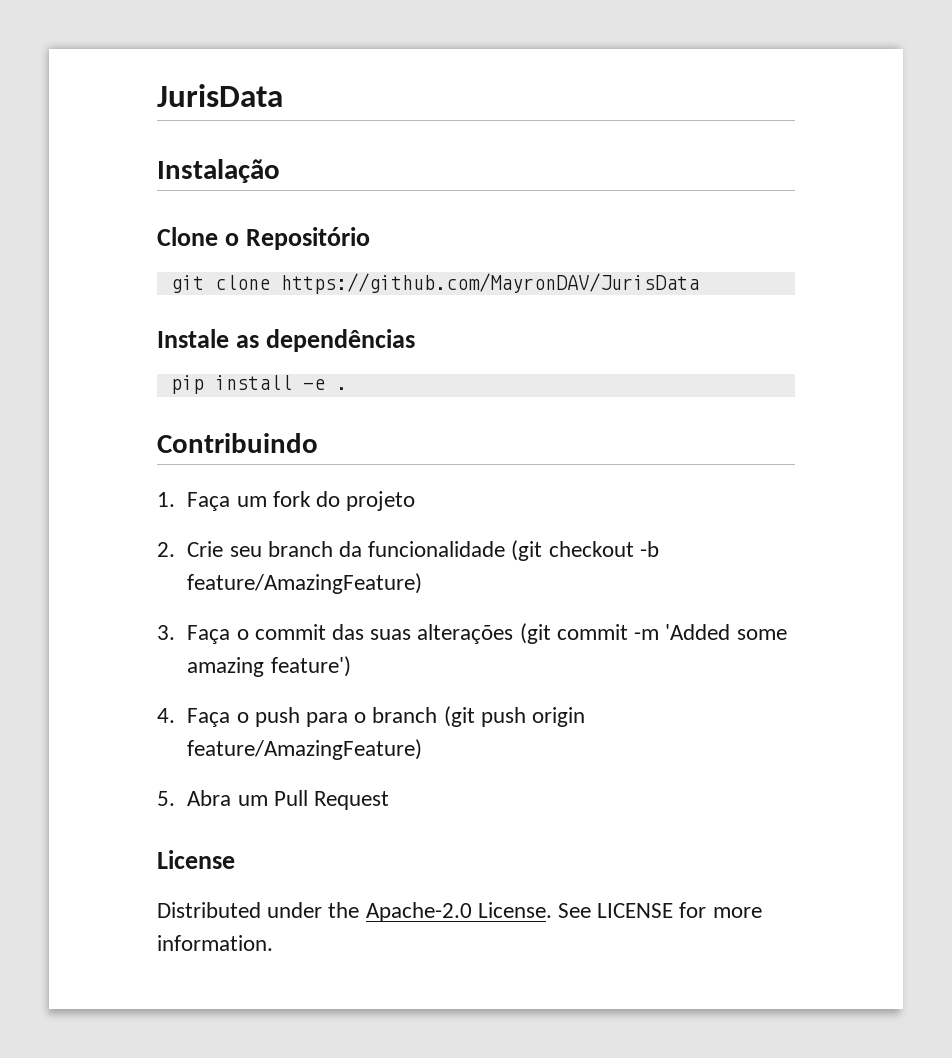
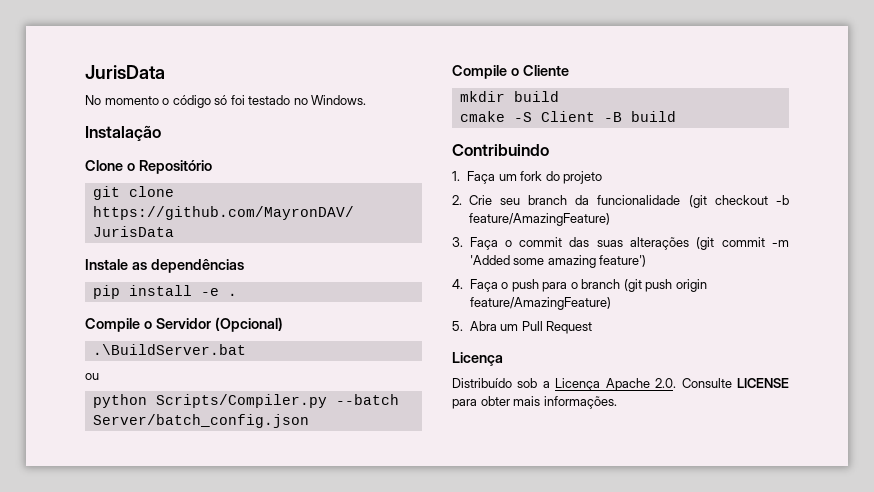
(283, 95) none -> [85,95,367,108] // No momento o código só foi testado no Windows.
(347, 388) none -> [85,317,283,332] [92,344,246,355] [85,373,99,380] [92,394,399,408] [92,414,309,428] [452,65,569,79] [459,91,559,102] [459,111,676,122] // Compile o Servidor (Opcional) // .\BuildServer.bat // ou // python Scripts/Compiler.py --batch Server/batch_config.json // Compile o Cliente // mkdir build // cmake -S Client -B build
[157,850,235,869] [157,902,762,922] [157,935,273,951] License // Distributed under the Apache-2.0 License. See LICENSE for more information. -> [452,352,503,366] [452,378,789,391] [452,396,617,409] Licença // Distribuído sob a Licença Apache 2.0. Consulte LICENSE para obter mais informações.

